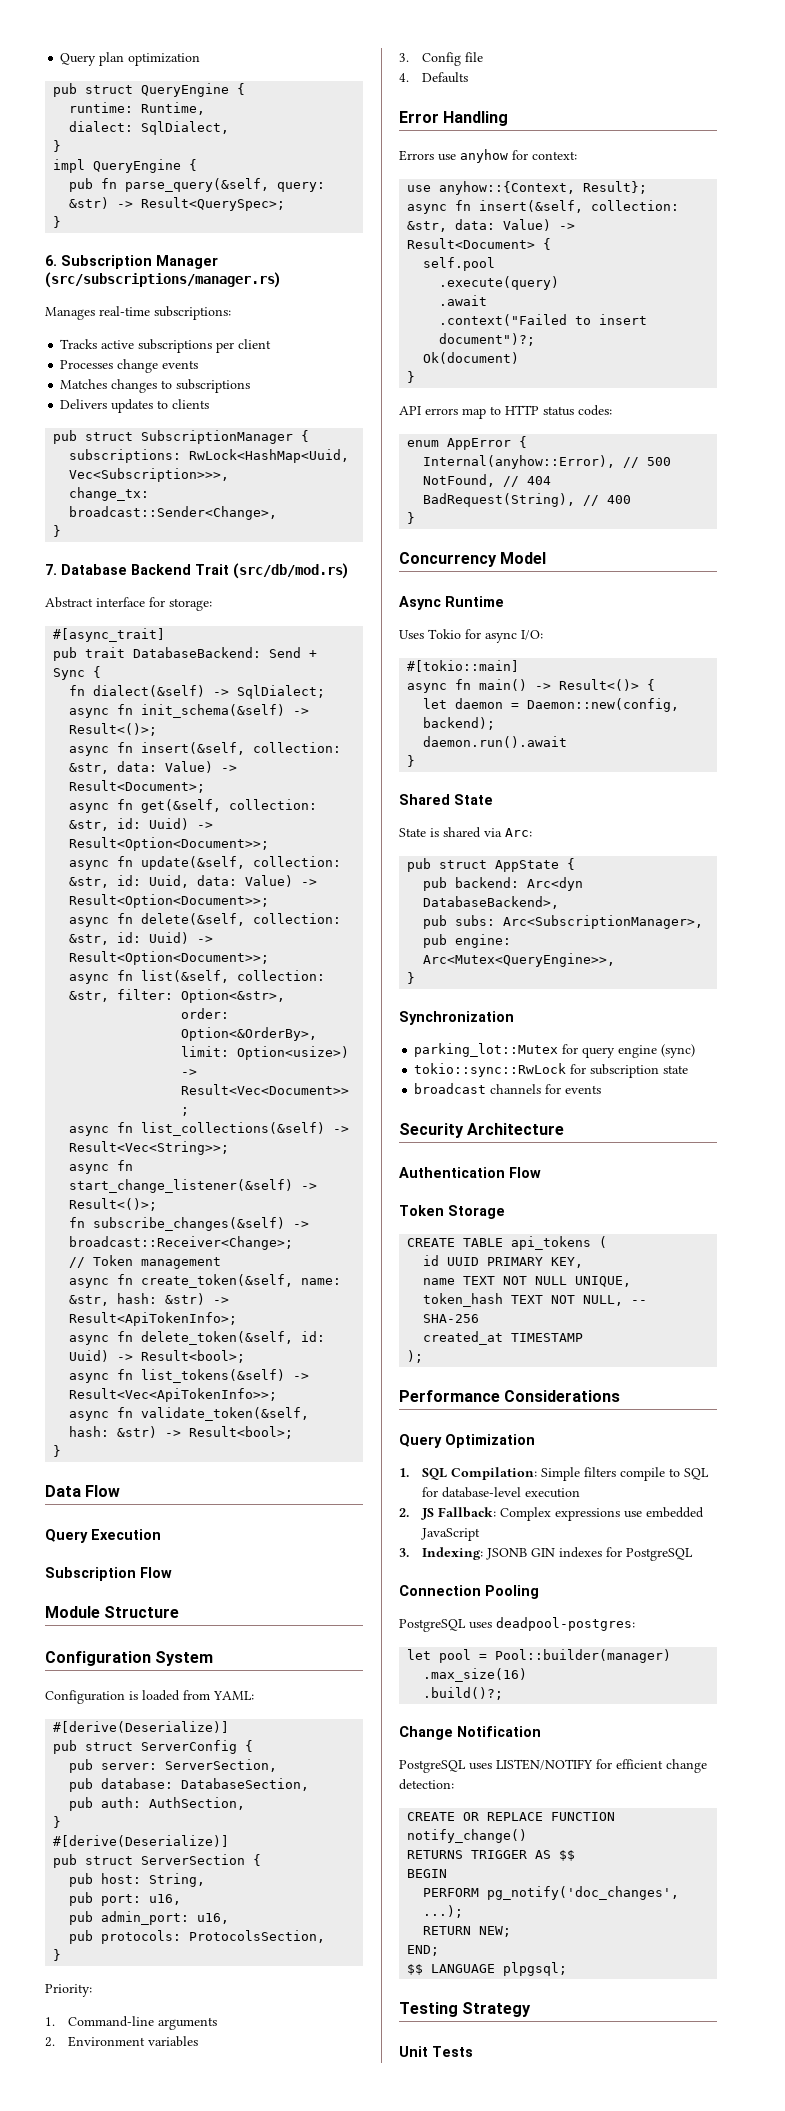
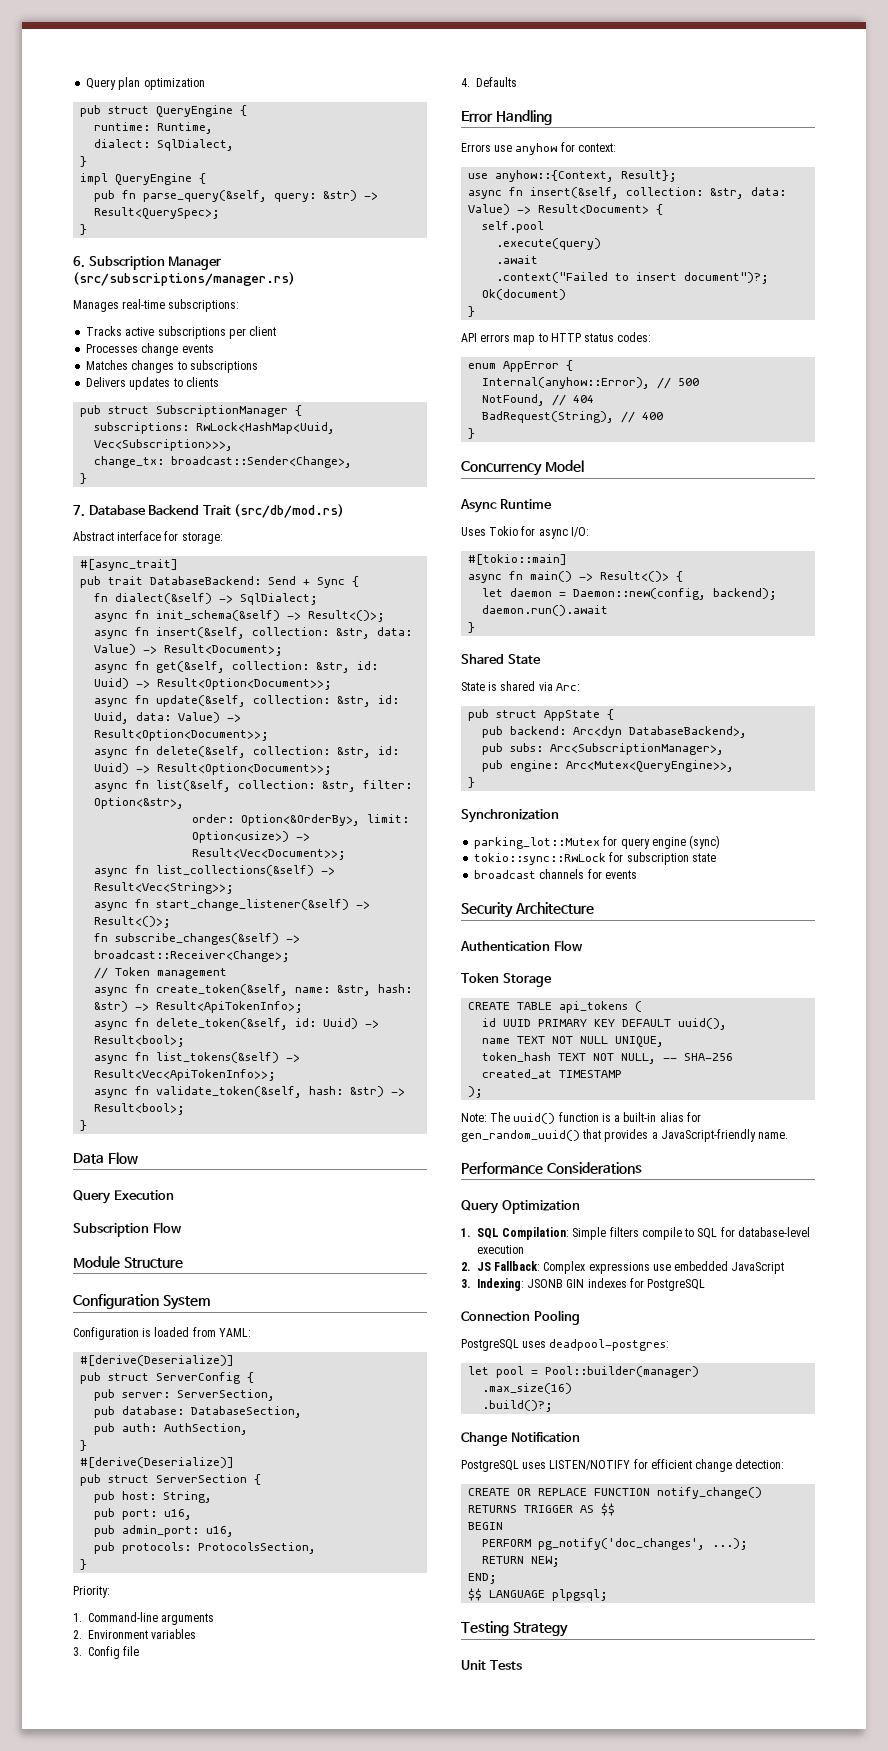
[551,1257,584,1268] KEY, -> [594,1018,728,1030] KEY DEFAULT uuid(),
(424, 1356) none -> [461,1112,701,1124] [461,1129,789,1142] // Note: The uuid() function is a built-in alias for gen_random_uuid() that provides a JavaScript-friendly name.

